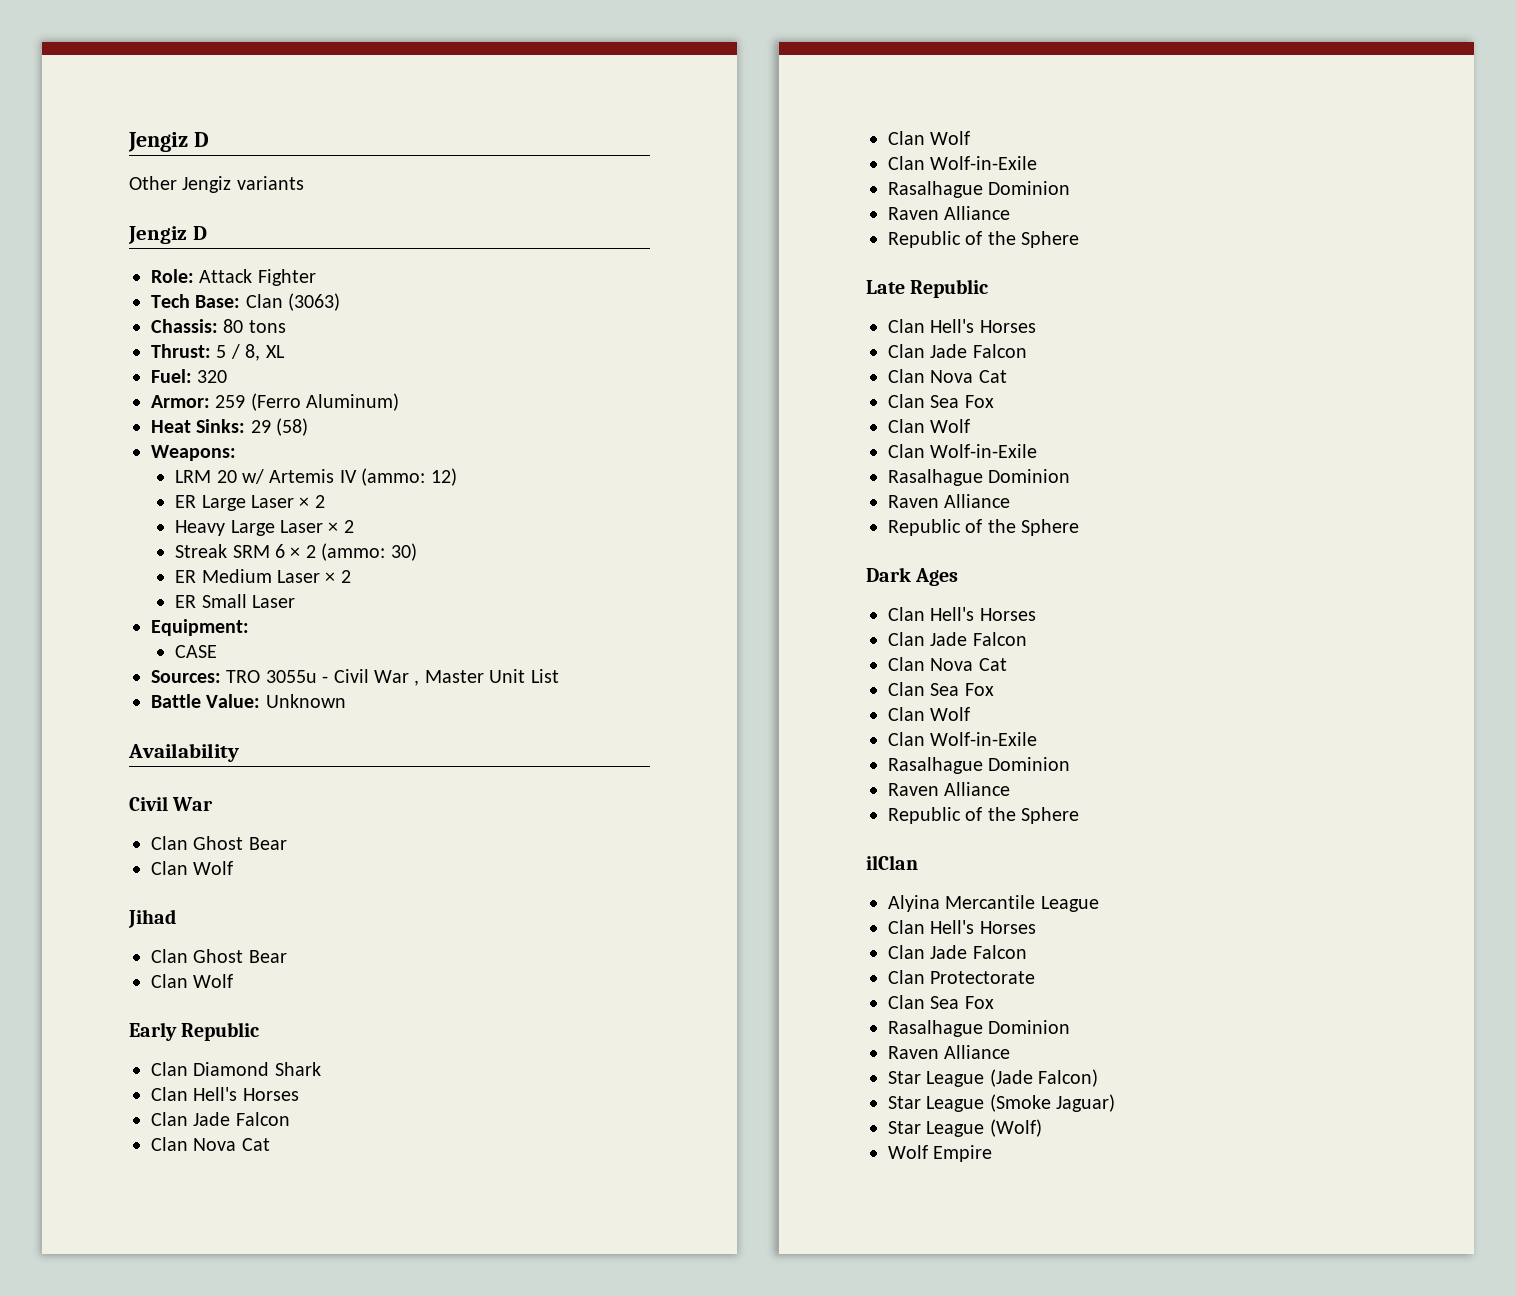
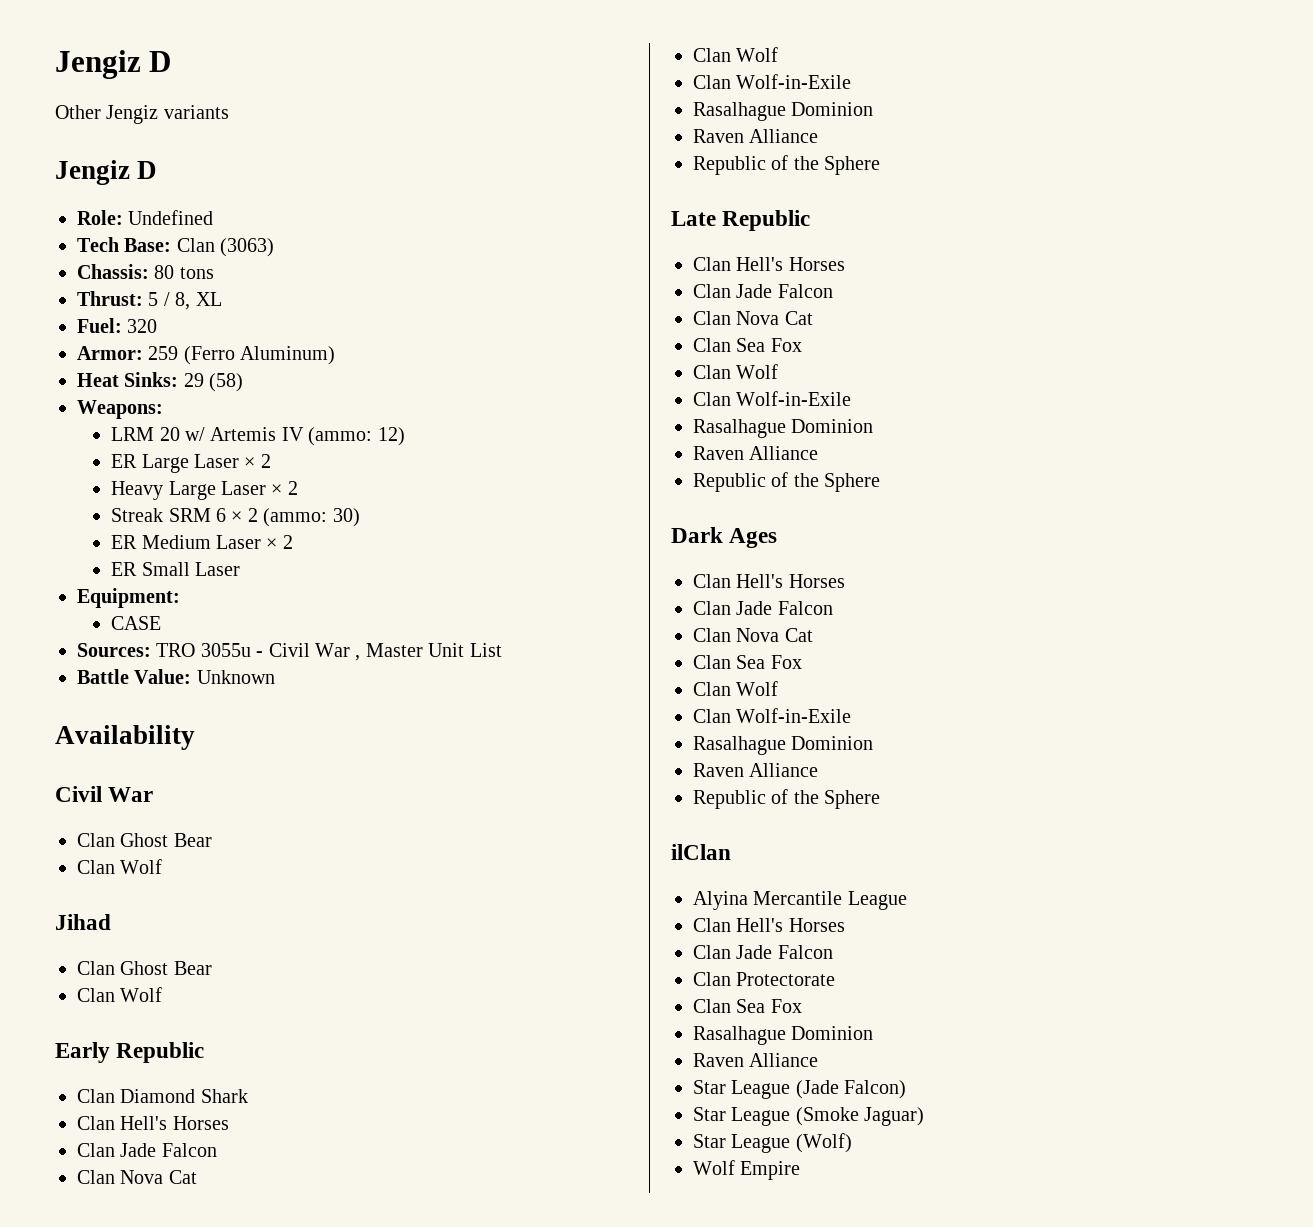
[199,269,316,286] Attack Fighter -> [128,210,214,225] Undefined

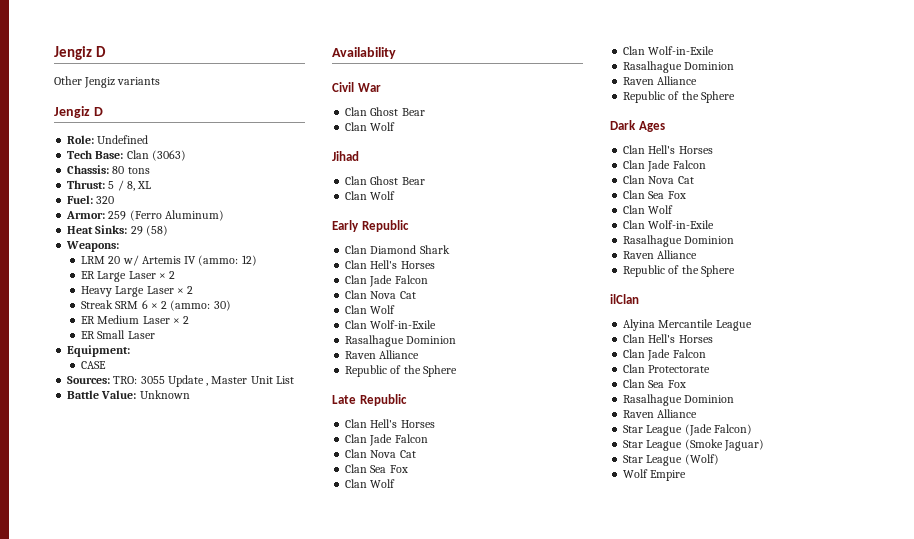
[156,643,350,657] TRO 3055u - Civil War -> [113,375,204,387] TRO: 3055 Update

